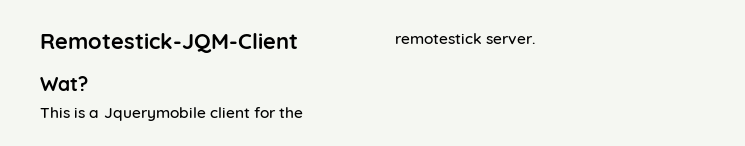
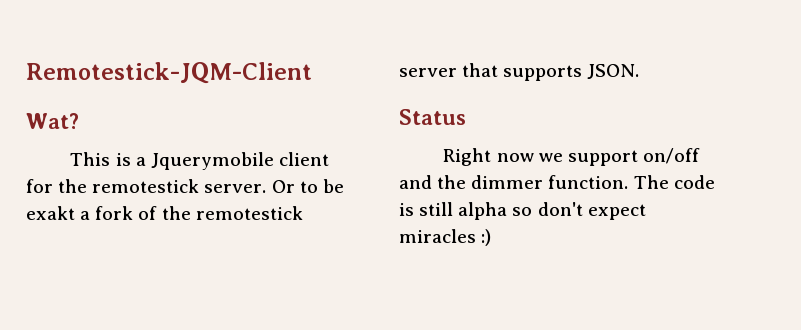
(536, 40) none -> [271,179,344,193] [26,206,303,220] [399,63,640,81] [399,109,466,125] [443,148,700,166] [399,175,715,189] [399,202,646,220] [399,229,492,246] Or to be exakt a fork of the remotestick server that supports JSON. // Status // Right now we support on/off and the dimmer function. The code is still alpha so don't expect miracles :)

